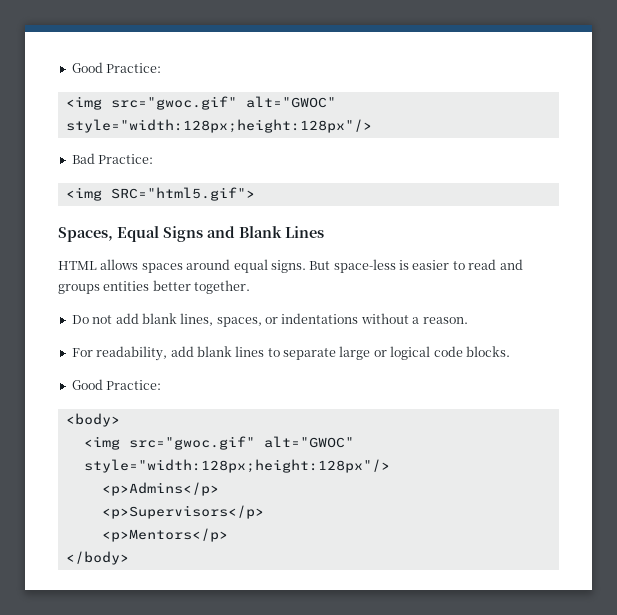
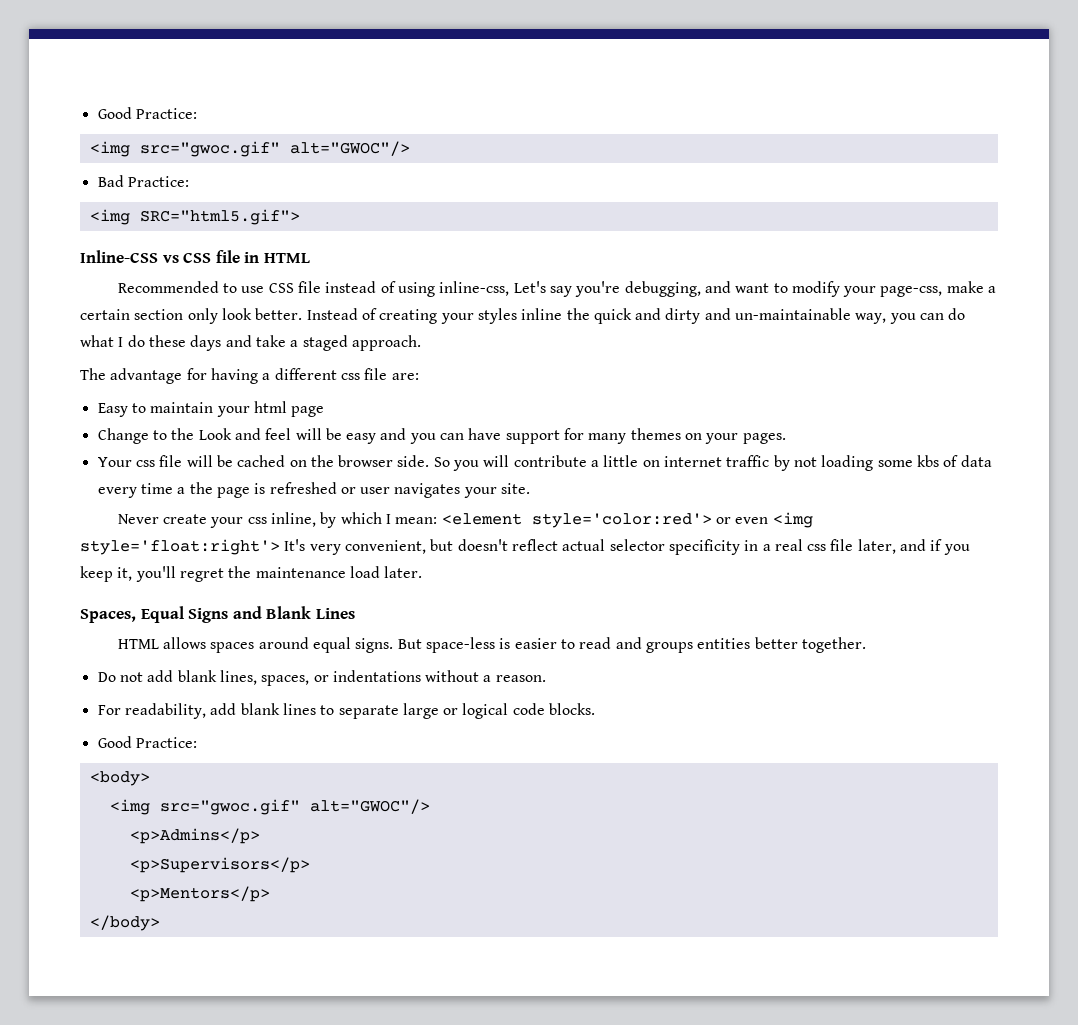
[245,96,336,108] [65,119,372,133] alt="GWOC" style="width:128px;height:128px"/> -> [289,141,410,156] alt="GWOC"/>
(255, 194) none -> [80,250,310,263] [117,281,997,297] [80,308,966,324] [80,335,421,351] [80,368,419,384] [97,401,325,417] [97,428,786,444] [97,455,992,471] [97,482,531,498] [117,512,813,528] [80,539,970,555] [80,566,423,582] // Inline-CSS vs CSS file in HTML // Recommended to use CSS file instead of using inline-css, Let's say you're debugging, and want to modify your page-css, make a certain section only look better. Instead of creating your styles inline the quick and dirty and un-maintainable way, you can do what I do these days and take a staged approach. // The advantage for having a different css file are: // Easy to maintain your html page // Change to the Look and feel will be easy and you can have support for many themes on your pages. // Your css file will be cached on the browser side. So you will contribute a little on internet traffic by not loading some kbs of data every time a the page is refreshed or user navigates your site. // Never create your css inline, by which I mean: <element style='color:red'> or even <img style='float:right'> It's very convenient, but doesn't reflect actual selector specificity in a real css file later, and if you keep it, you'll regret the maintenance load later.
[263,436,354,448] [83,459,390,473] alt="GWOC" style="width:128px;height:128px"/> -> [309,799,430,814] alt="GWOC"/>

